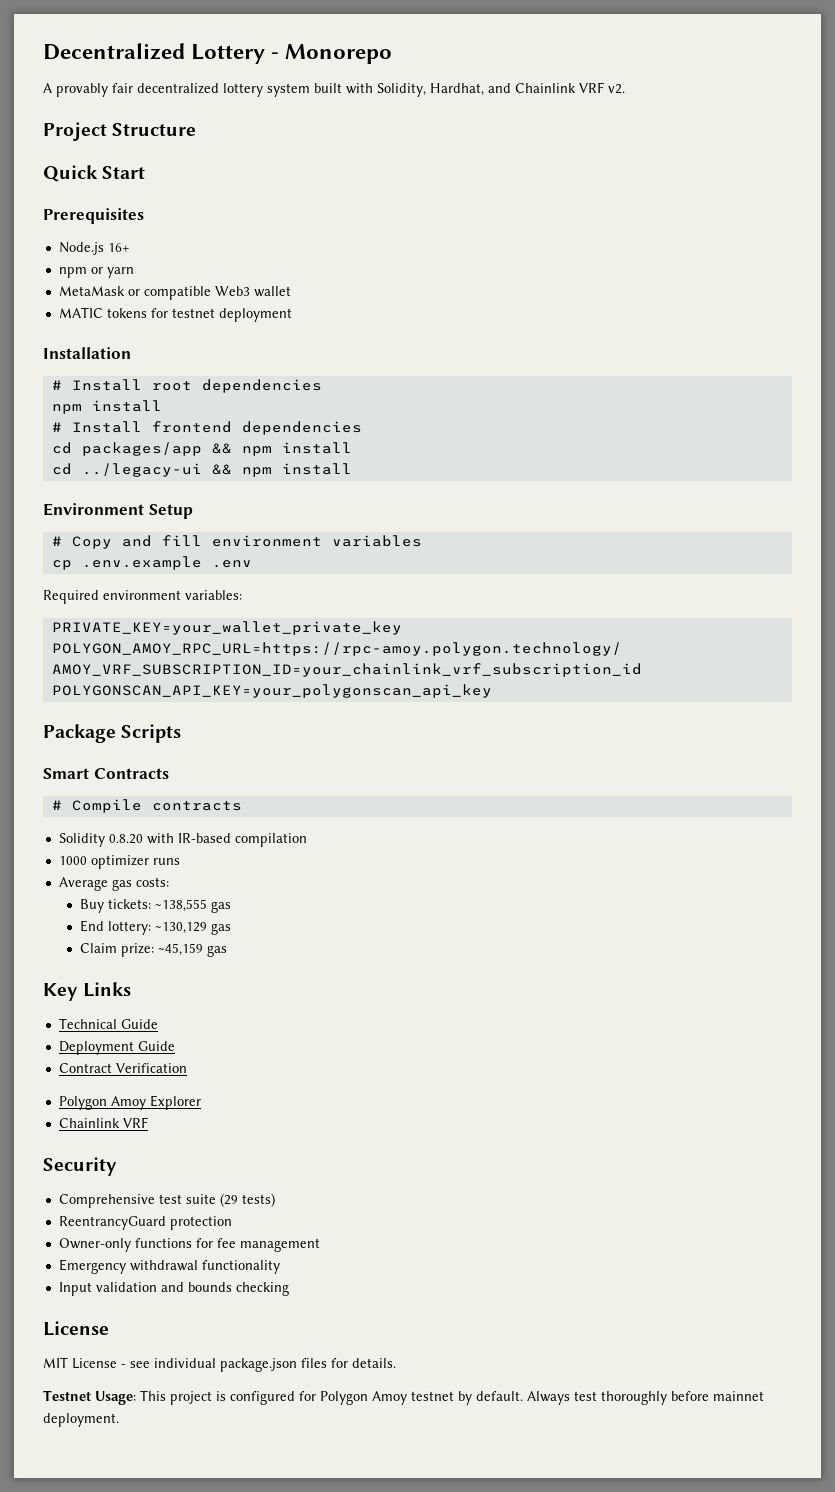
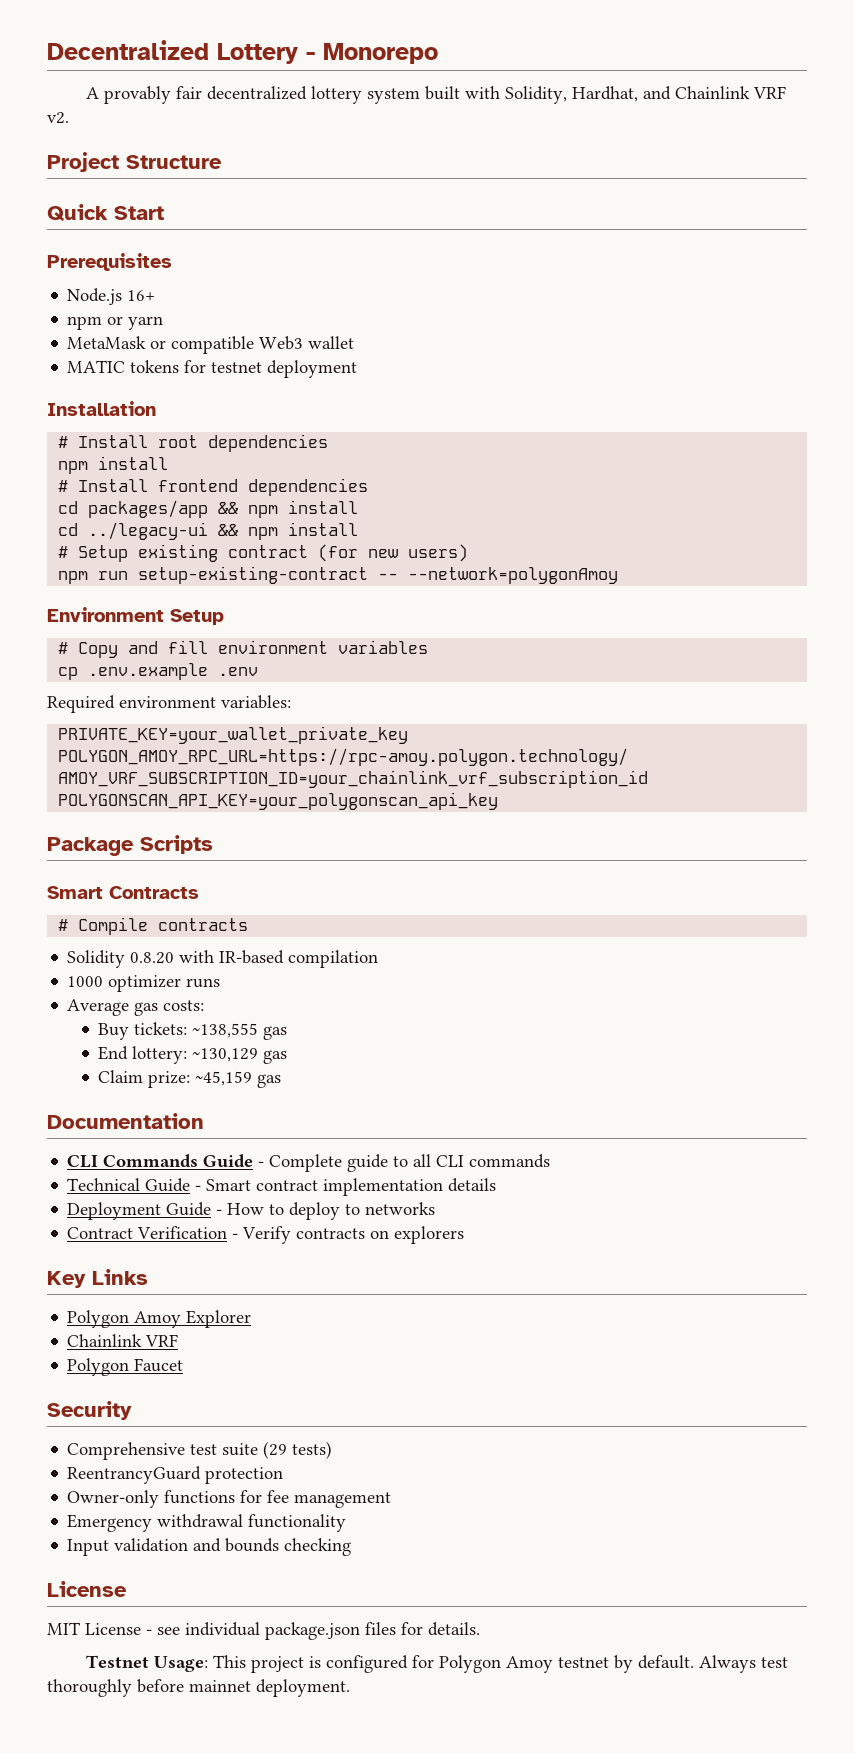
(352, 469) none -> [58,544,469,562] [58,566,619,584] // # Setup existing contract (for new users) // npm run setup-existing-contract -- --network=polygonAmoy
[43,982,132,1001] [58,1018,158,1029] [58,1041,175,1055] [58,1063,187,1073] Key Links // Technical Guide // Deployment Guide // Contract Verification -> [47,1113,204,1129] [67,1154,551,1172] [67,1178,497,1196] [67,1202,436,1220] [67,1226,465,1244] [47,1269,148,1288] Documentation // CLI Commands Guide - Complete guide to all CLI commands // Technical Guide - Smart contract implementation details // Deployment Guide - How to deploy to networks // Contract Verification - Verify contracts on explorers // Key Links
(148, 1122) none -> [67,1358,184,1376] // Polygon Faucet

